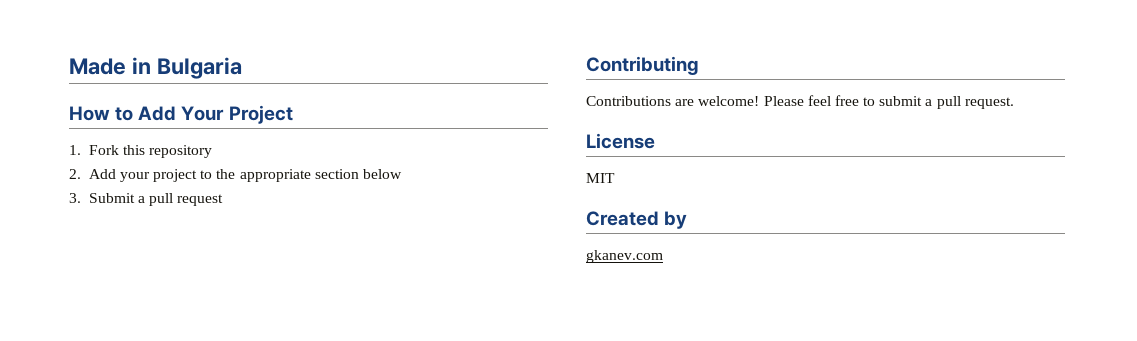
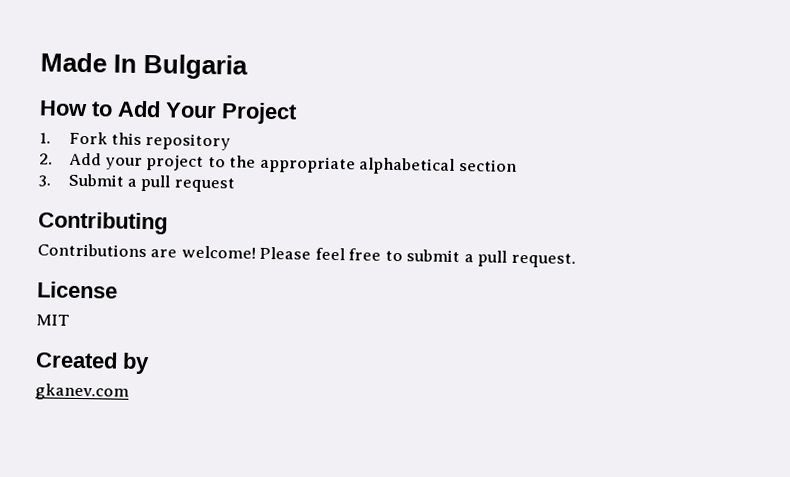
[131,57,151,74] in -> [113,54,138,73] In
(311, 175) none -> [359,157,456,175] alphabetical
[363,169,403,179] below -> (517, 165) none

